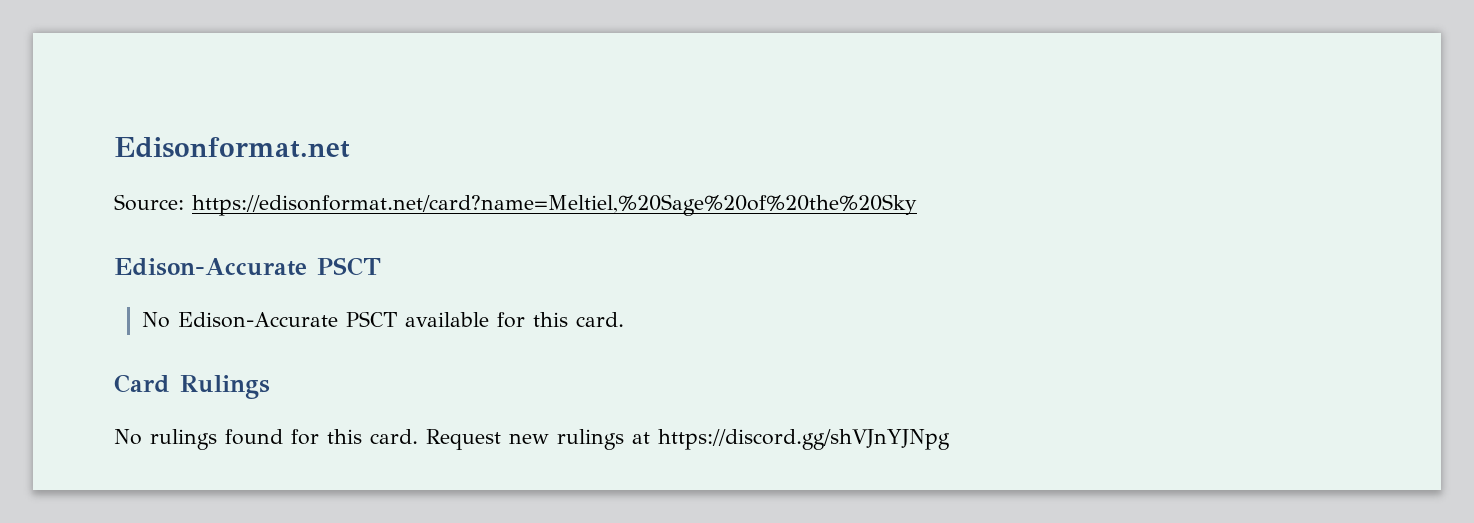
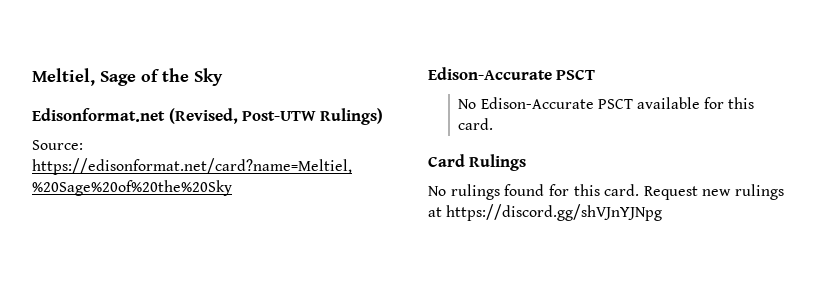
[114,137,350,158] Edisonformat.net -> [32,68,223,86] [32,108,383,125] Meltiel, Sage of the Sky // Edisonformat.net (Revised, Post-UTW Rulings)

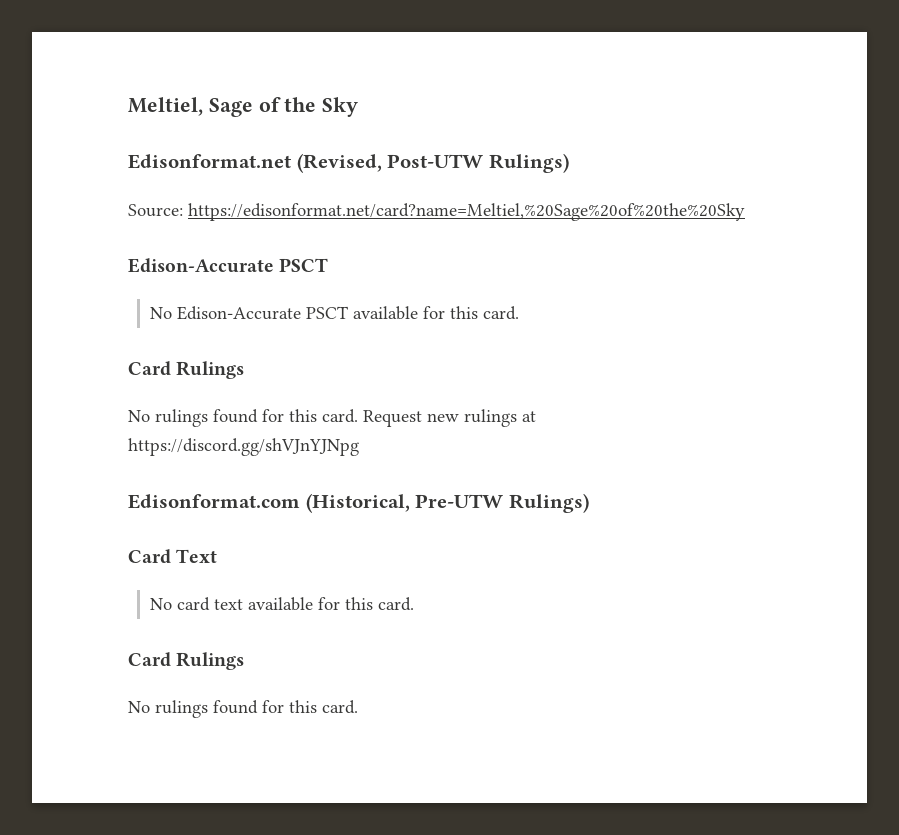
(663, 212) none -> [128,493,589,513] [128,549,218,564] [150,597,415,611] [128,652,245,670] [128,700,358,718] // Edisonformat.com (Historical, Pre-UTW Rulings) // Card Text // No card text available for this card. // Card Rulings // No rulings found for this card.

